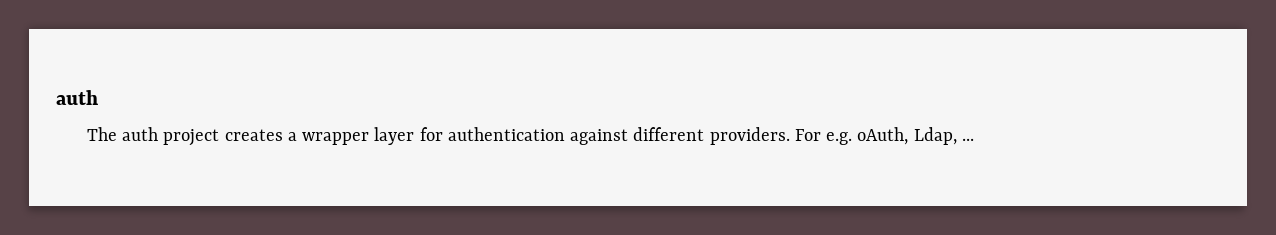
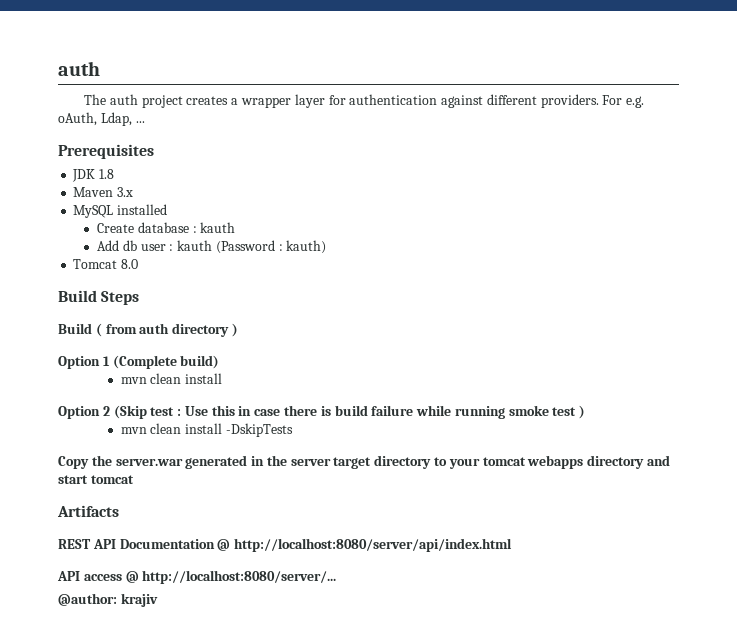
(975, 139) none -> [58,144,154,159] [72,169,115,182] [73,187,134,197] [73,204,168,218] [97,222,236,233] [97,240,327,254] [73,259,139,269] [58,290,140,305] [58,323,238,337] [58,355,220,369] [120,373,223,384] [58,405,586,419] [120,423,293,437] [58,455,670,469] [58,475,134,484] [57,505,119,517] [58,538,513,552] [57,570,337,584] [58,593,158,607] // Prerequisites // JDK 1.8 // Maven 3.x // MySQL installed // Create database : kauth // Add db user : kauth (Password : kauth) // Tomcat 8.0 // Build Steps // Build ( from auth directory ) // Option 1 (Complete build) // mvn clean install // Option 2 (Skip test : Use this in case there is build failure while running smoke test ) // mvn clean install -DskipTests // Copy the server.war generated in the server target directory to your tomcat webapps directory and start tomcat // Artifacts // REST API Documentation @ http://localhost:8080/server/api/index.html // API access @ http://localhost:8080/server/... // @author: krajiv

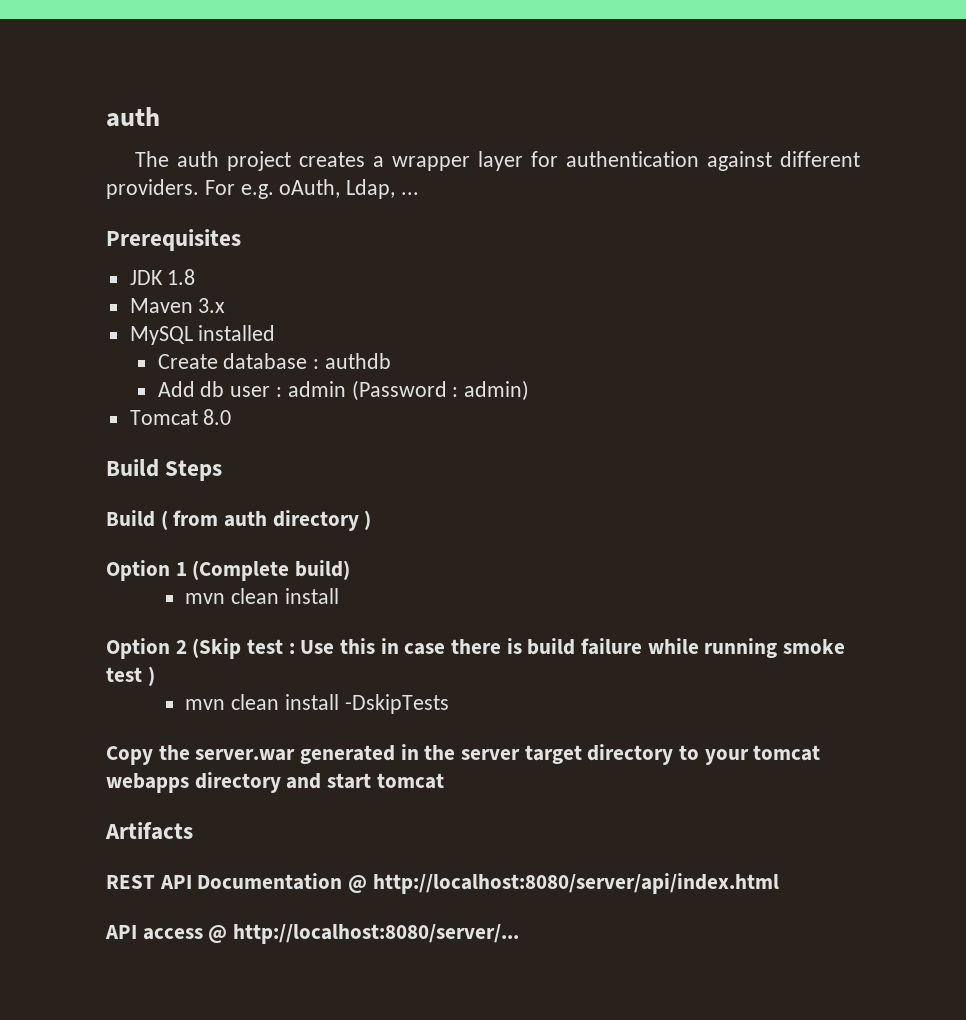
[200,222,236,233] kauth -> [324,353,391,369] authdb
[177,240,213,251] kauth -> [287,381,346,397] admin
[286,240,327,254] kauth) -> [464,380,530,401] admin)
[58,593,158,607] // @author: krajiv -> (520, 934) none

